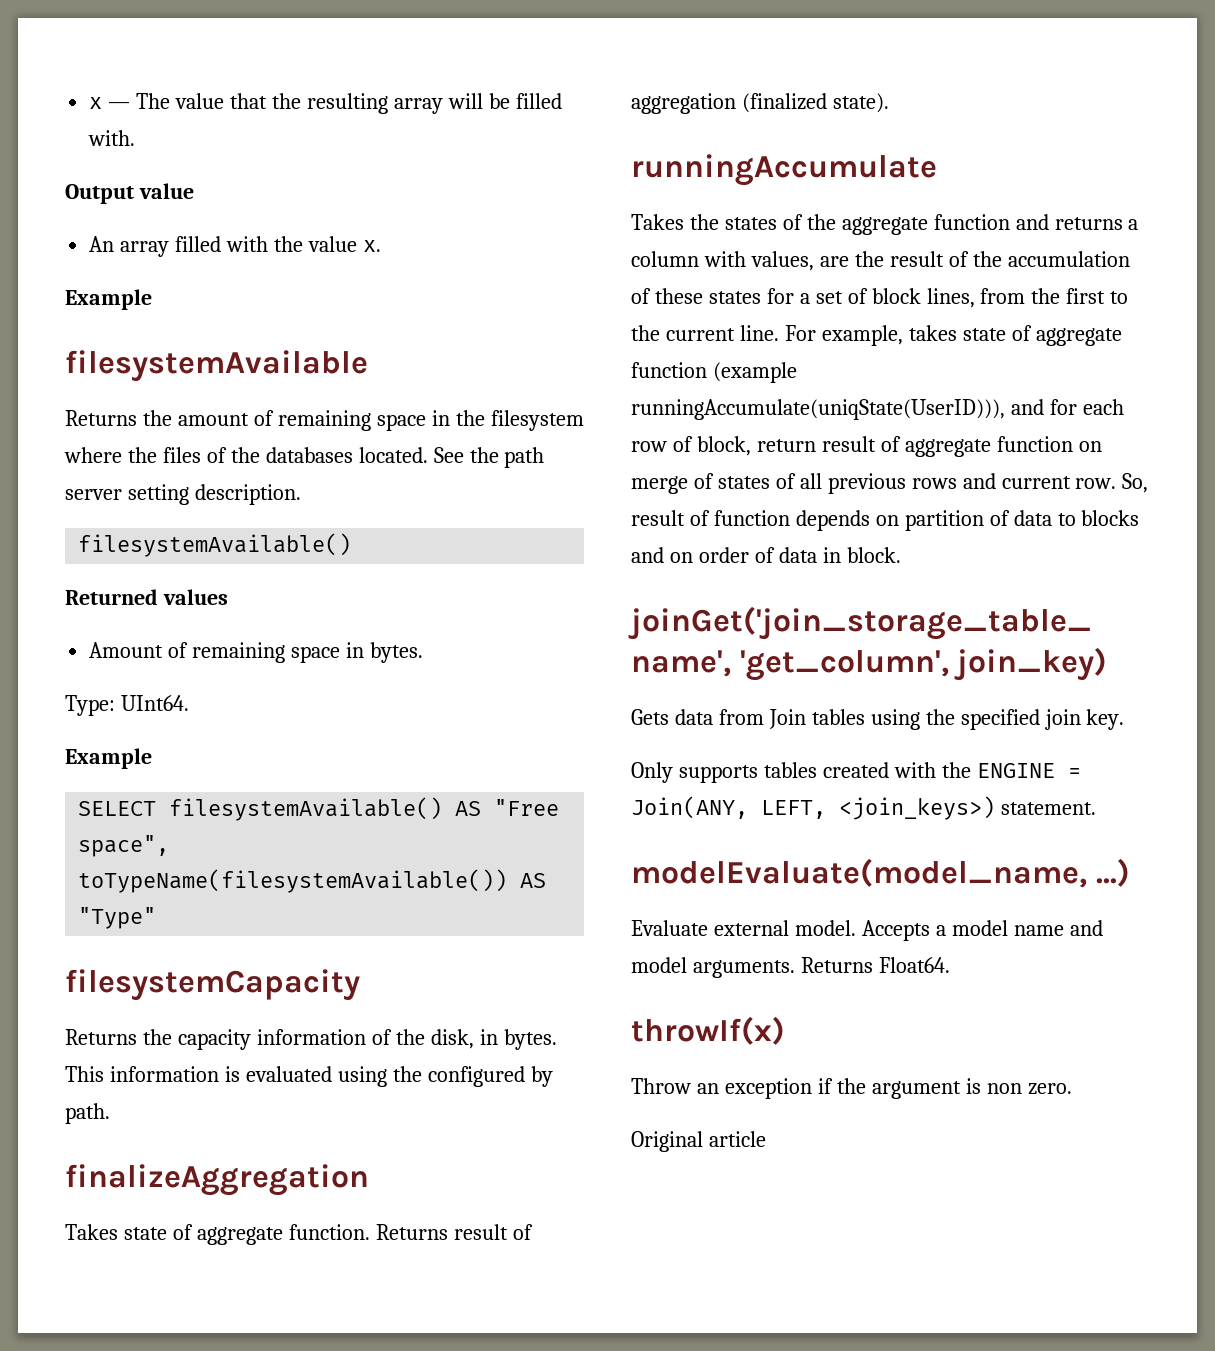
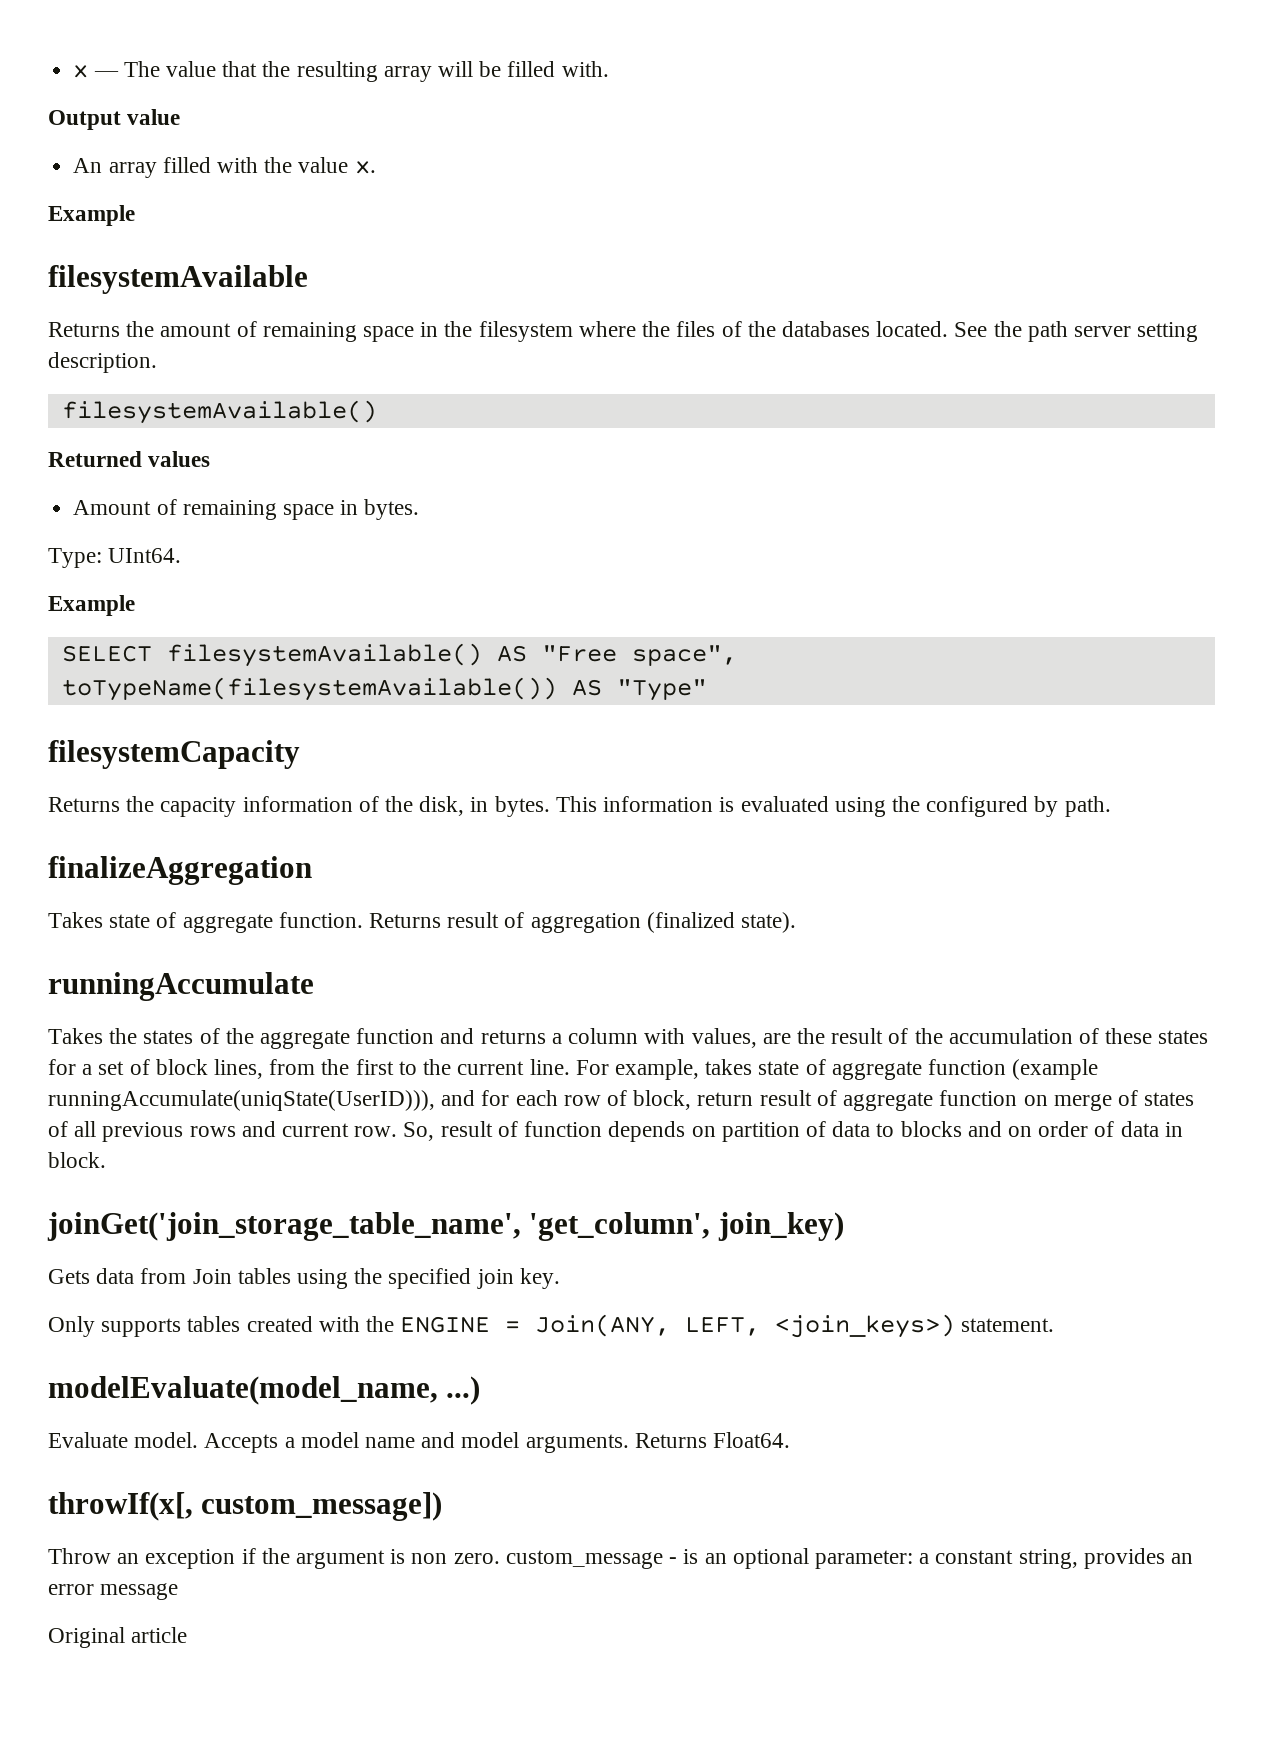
[713,920,789,936] external -> (128, 1440) none
[631,1016,785,1045] throwIf(x) -> [48,1492,443,1521] throwIf(x[, custom_message])
(1072, 1089) none -> [505,1548,1193,1569] [48,1583,179,1600] custom_message - is an optional parameter: a constant string, provides an error message

